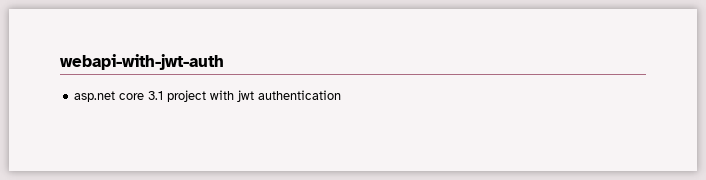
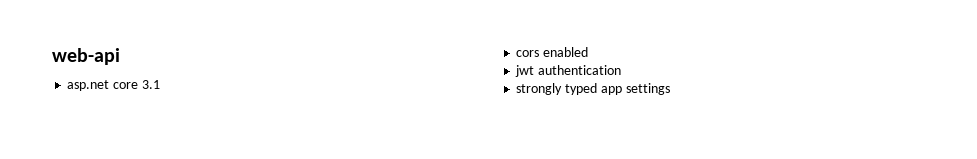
[60,54,224,70] webapi-with-jwt-auth -> [52,48,120,65] web-api
[167,90,235,102] project with -> [516,47,589,57] // cors enabled //
(342, 95) none -> [516,83,670,95] // strongly typed app settings

